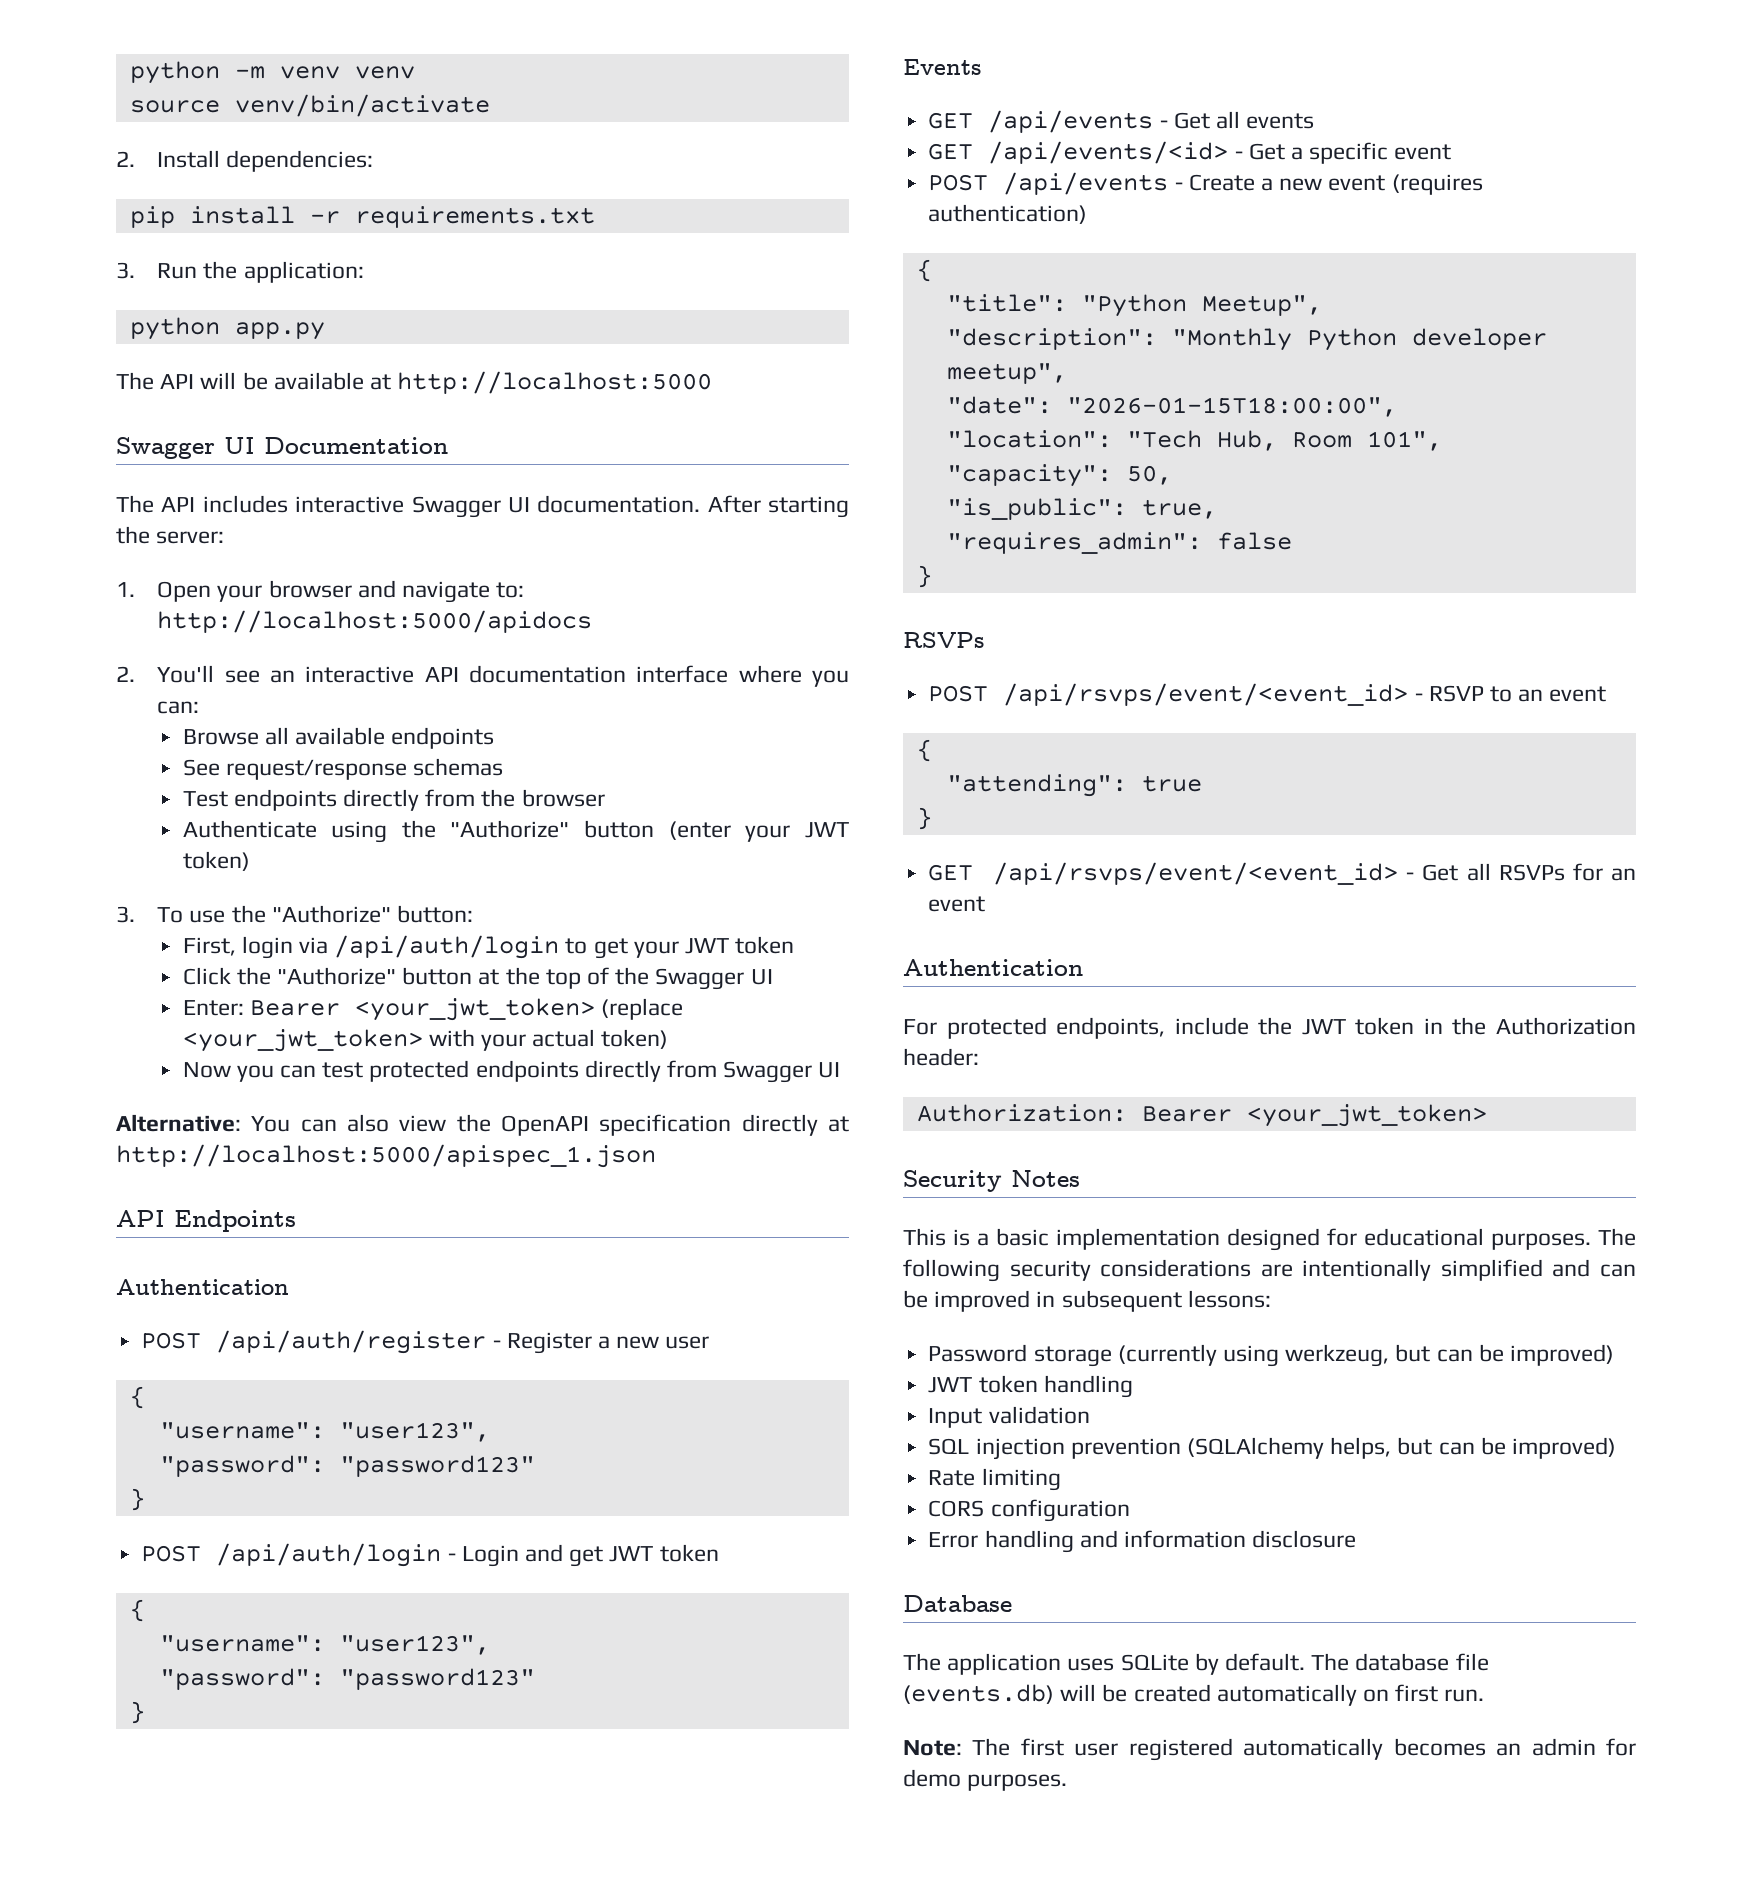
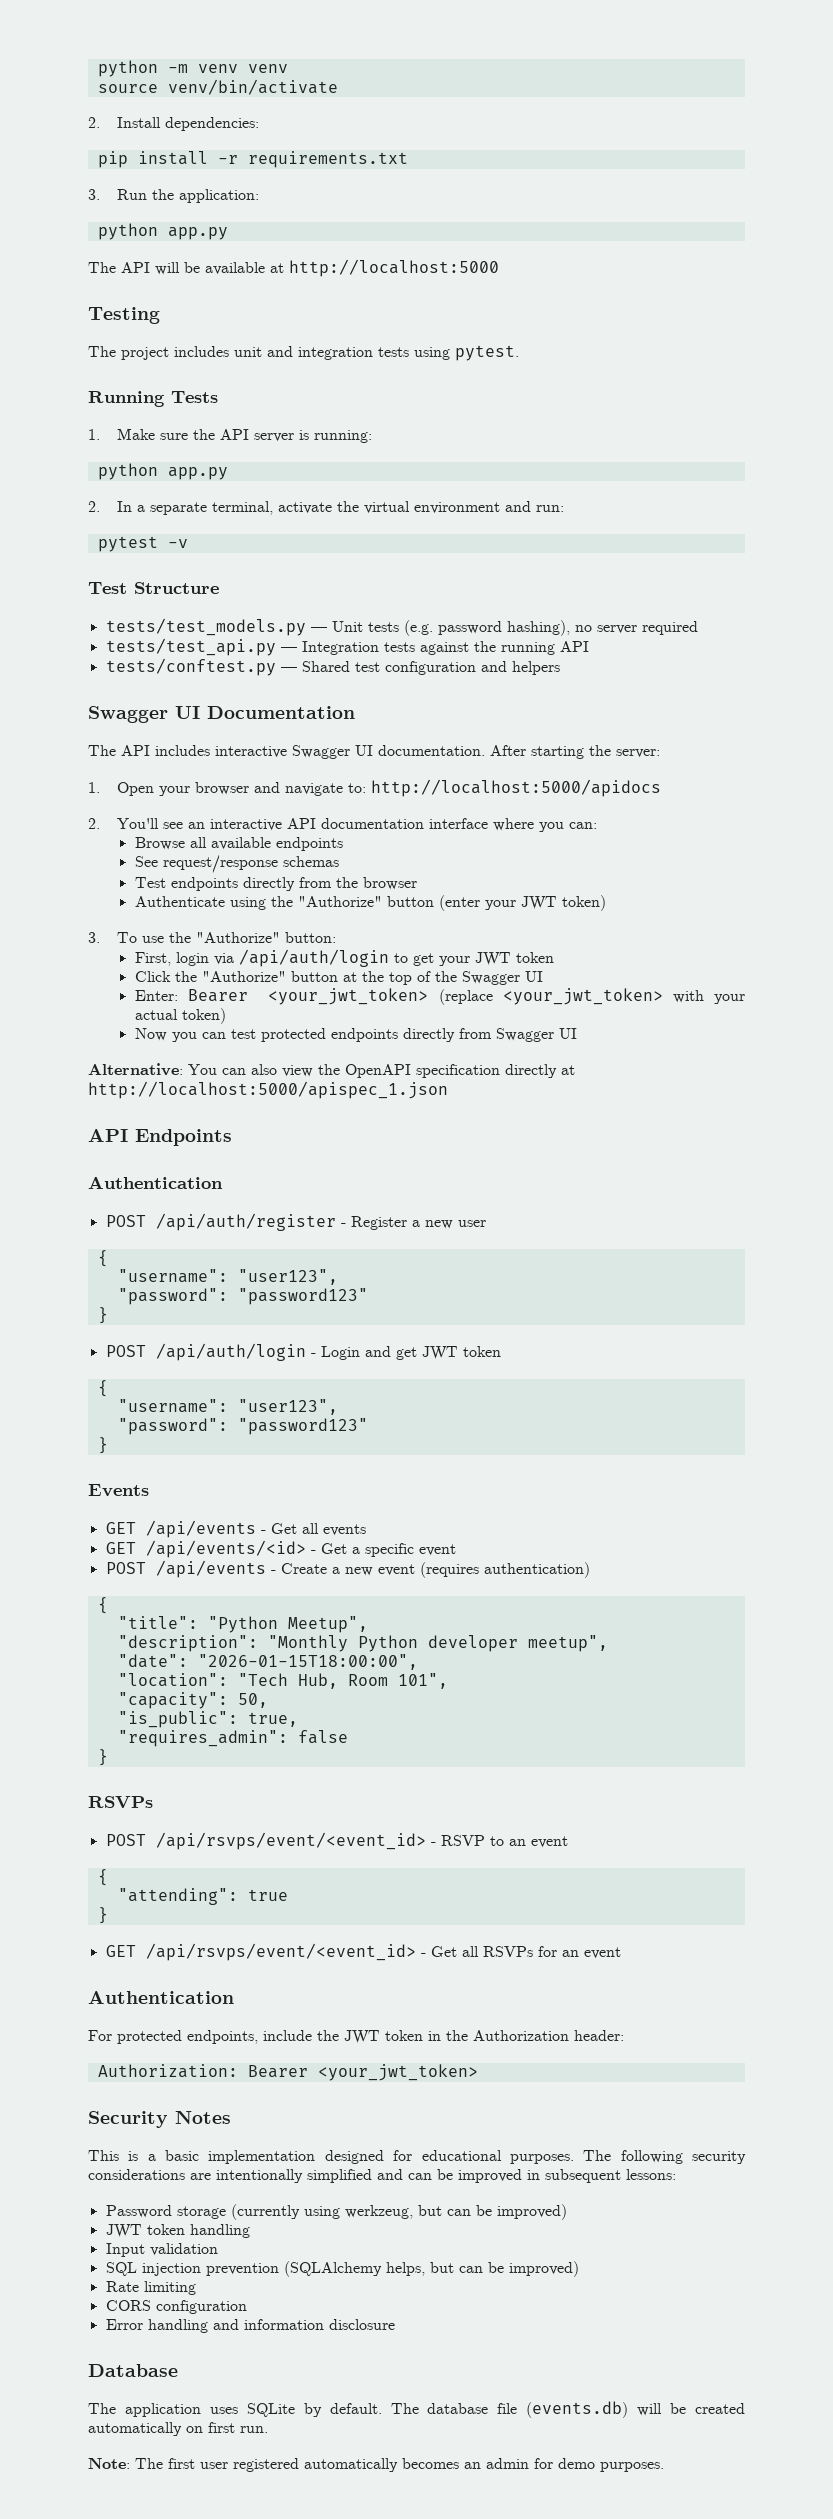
(713, 382) none -> [88,307,160,324] [88,345,519,361] [88,391,218,407] [88,428,373,443] [97,463,228,480] [88,501,565,515] [97,536,188,552] [88,582,219,594] [105,618,698,636] [105,638,589,656] [105,658,560,676] // Testing // The project includes unit and integration tests using pytest. // Running Tests // 1. Make sure the API server is running: // python app.py // 2. In a separate terminal, activate the virtual environment and run: // pytest -v // Test Structure // tests/test_models.py — Unit tests (e.g. password hashing), no server required // tests/test_api.py — Integration tests against the running API // tests/conftest.py — Shared test configuration and helpers

